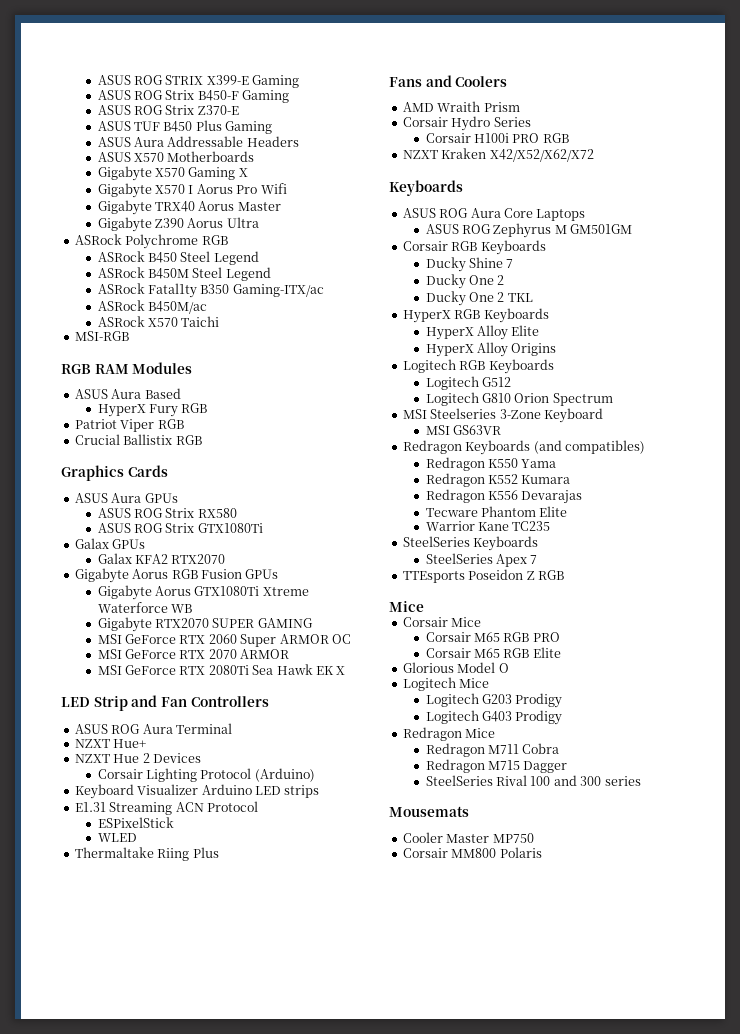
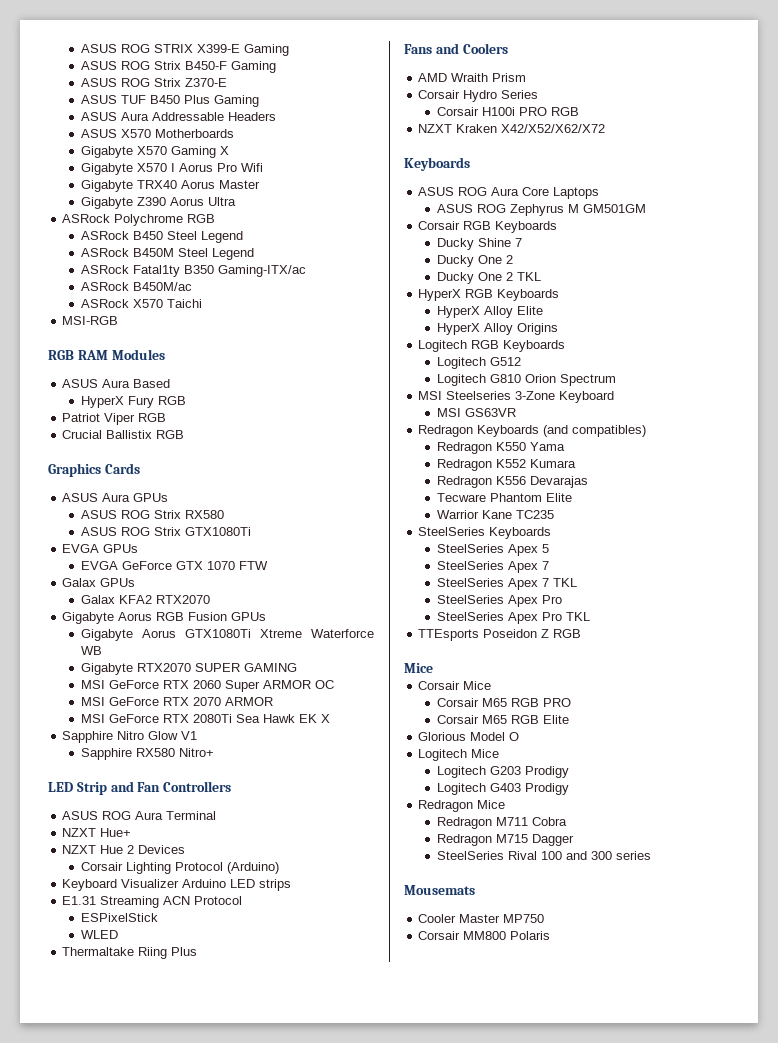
(263, 528) none -> [62,544,139,553] [80,561,268,570] // EVGA GPUs // EVGA GeForce GTX 1070 FTW
(346, 670) none -> [62,731,198,743] [80,748,214,760] // Sapphire Nitro Glow V1 // Sapphire RX580 Nitro+
[425,553,538,567] // SteelSeries Apex 7 -> [436,544,549,556] [436,561,549,573] [436,578,577,590] [436,595,562,607] [436,612,590,624] // SteelSeries Apex 5 // SteelSeries Apex 7 // SteelSeries Apex 7 TKL // SteelSeries Apex Pro // SteelSeries Apex Pro TKL

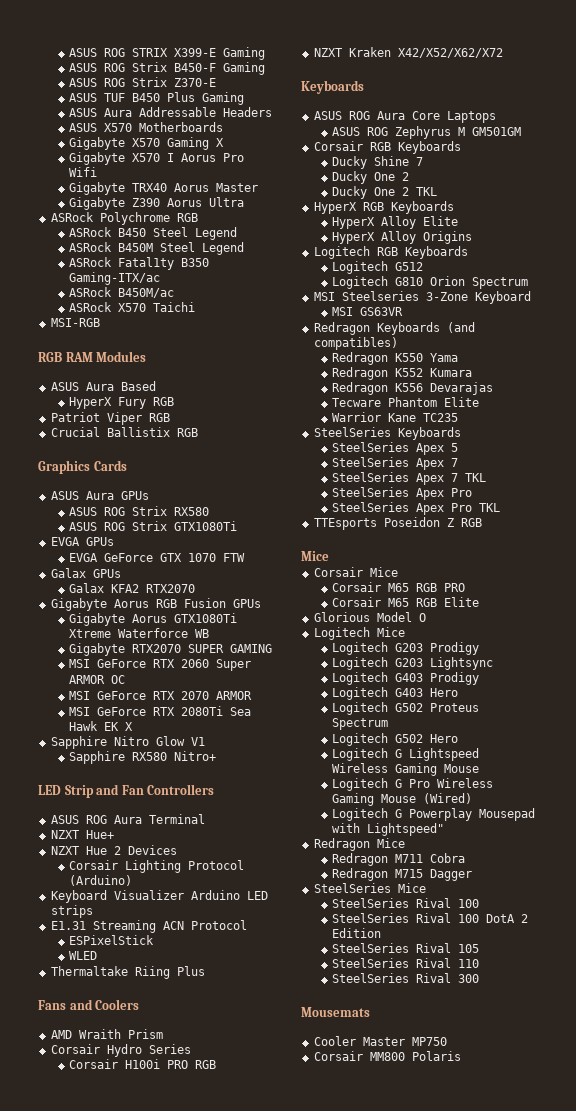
(569, 772) none -> [332,657,494,670] // Logitech G203 Lightsync
(569, 789) none -> [332,687,459,700] [332,702,480,715] [332,718,389,730] [332,733,459,746] [332,748,480,761] [332,763,480,776] [332,778,494,791] [332,793,473,806] [332,808,536,821] [332,823,445,836] // Logitech G403 Hero // Logitech G502 Proteus Spectrum // Logitech G502 Hero // Logitech G Lightspeed Wireless Gaming Mouse // Logitech G Pro Wireless Gaming Mouse (Wired) // Logitech G Powerplay Mousepad with Lightspeed"
[436,851,587,860] // SteelSeries Rival 100 and -> [313,883,426,893] [332,898,480,908] [332,913,529,923] [332,928,382,938] [332,943,480,953] [332,958,480,968] [332,973,452,983] // SteelSeries Mice // SteelSeries Rival 100 // SteelSeries Rival 100 DotA 2 Edition // SteelSeries Rival 105 // SteelSeries Rival 110 // SteelSeries Rival
[615,851,651,860] series -> (480, 978) none

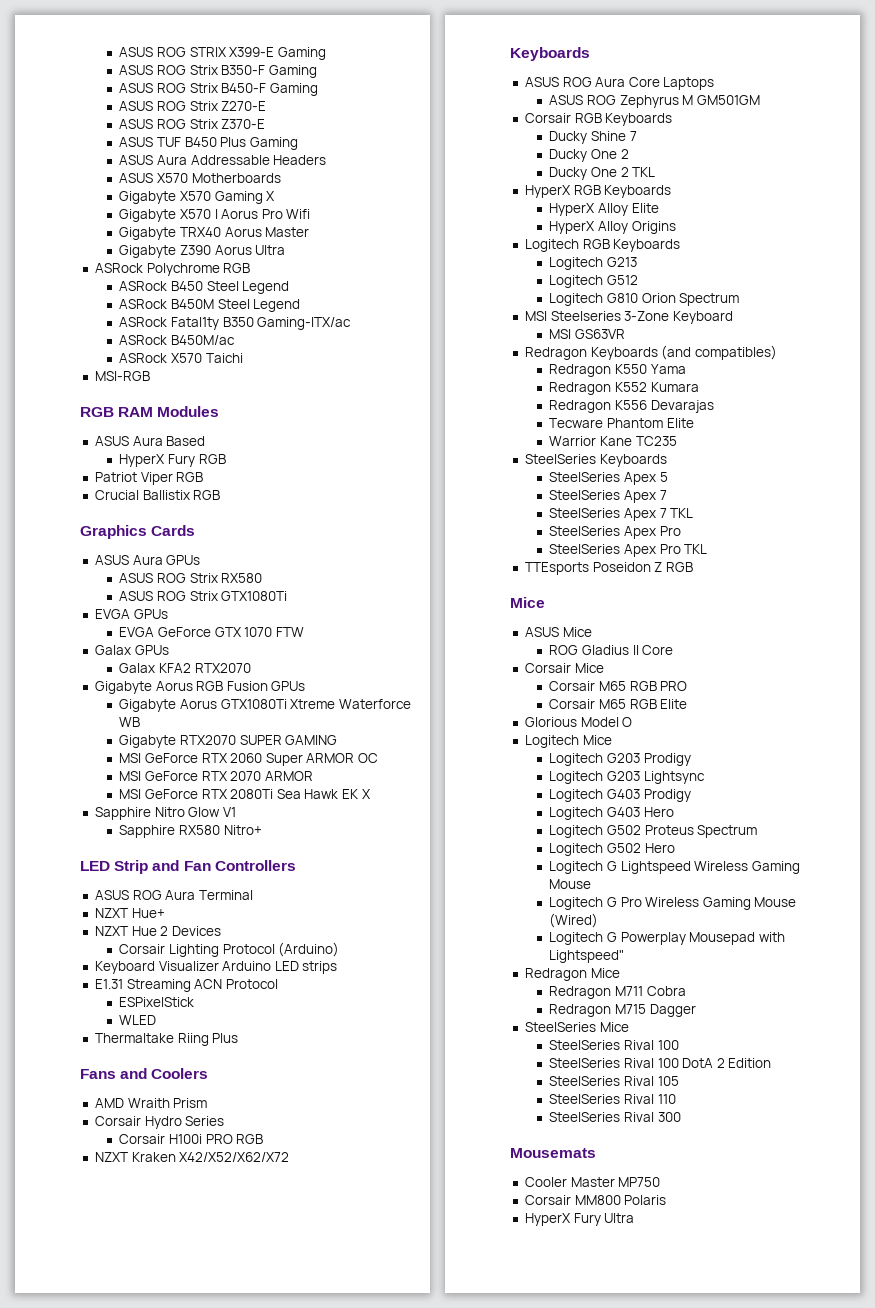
(266, 53) none -> [119,65,317,78] // ASUS ROG Strix B350-F Gaming
(266, 68) none -> [119,101,267,111] // ASUS ROG Strix Z270-E
(468, 252) none -> [549,257,637,270] // Logitech G213
(329, 556) none -> [524,627,592,637] [549,645,674,655] // ASUS Mice // ROG Gladius II Core
(461, 1056) none -> [524,1213,635,1226] // HyperX Fury Ultra

